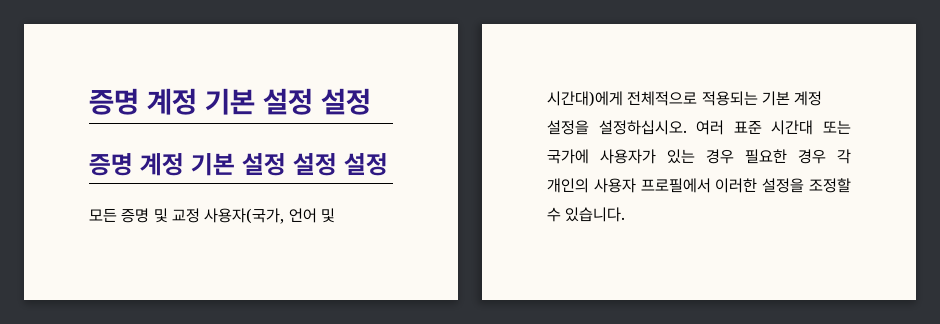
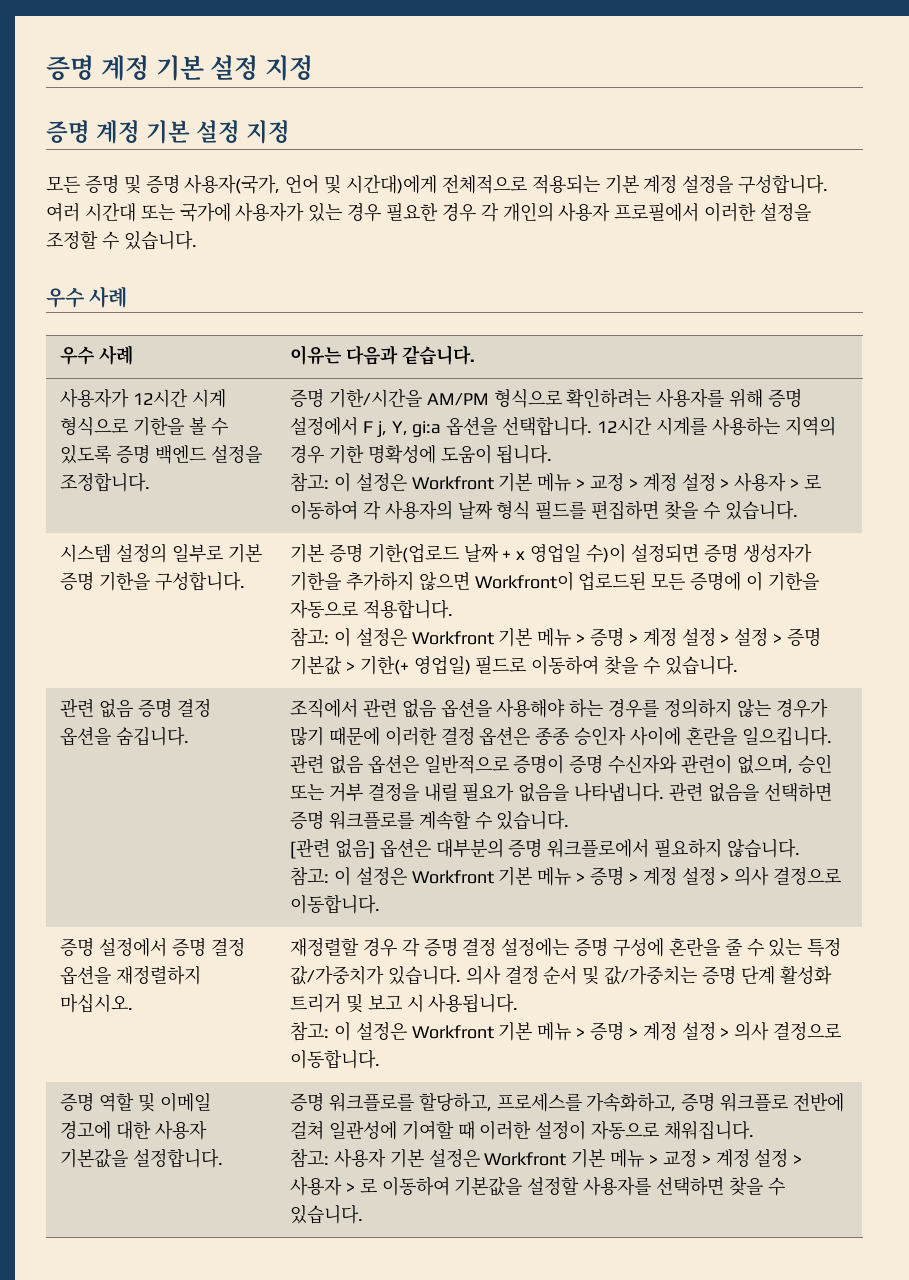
[89,88,371,115] [89,153,388,176] 증명 계정 기본 설정 설정 // 증명 계정 기본 설정 설정 설정 -> [46,55,313,81] [46,120,291,144] 증명 계정 기본 설정 지정 // 증명 계정 기본 설정 지정
[171,208,200,223] 교정 -> [145,174,180,193] 증명
[598,120,762,135] 설정하십시오. 여러 표준 -> [738,174,829,194] [46,203,80,222] 구성합니다. 여러
(626, 214) none -> [46,286,128,308] [59,345,133,365] [289,345,475,365] [59,388,226,408] [59,417,228,436] [59,444,262,464] [59,472,150,492] [289,388,802,408] [289,416,836,437] [289,444,553,464] [289,472,821,492] [289,500,798,520] [59,543,262,563] [59,571,245,591] [289,543,812,563] [289,571,819,591] [289,599,453,619] [289,627,821,647] [289,655,738,675] [59,698,211,718] [59,726,189,746] [289,698,828,718] [289,726,832,746] [289,754,832,774] [289,782,832,802] [289,810,570,830] [289,838,800,859] [289,866,842,886] [289,894,380,914] [59,937,245,957] [59,965,201,985] [59,994,133,1013] [289,937,842,957] [289,965,832,985] [289,993,519,1013] [289,1021,842,1041] [289,1049,380,1069] [59,1092,211,1112] [59,1120,207,1140] [59,1148,223,1168] [289,1092,844,1112] [289,1120,754,1140] [289,1148,803,1168] [289,1176,785,1196] [289,1204,363,1224] // 우수 사례 // 우수 사례 | 이유는 다음과 같습니다. // 사용자가 12시간 시계 형식으로 기한을 볼 수 있도록 증명 백엔드 설정을 조정합니다. | 증명 기한/시간을 AM/PM 형식으로 확인하려는 사용자를 위해 증명 설정에서 F j, Y, gi:a 옵션을 선택합니다. 12시간 시계를 사용하는 지역의 경우 기한 명확성에 도움이 됩니다. // 참고: 이 설정은 Workfront 기본 메뉴 > 교정 > 계정 설정 > 사용자 > 로 이동하여 각 사용자의 날짜 형식 필드를 편집하면 찾을 수 있습니다. // 시스템 설정의 일부로 기본 증명 기한을 구성합니다. | 기본 증명 기한(업로드 날짜 + x 영업일 수)이 설정되면 증명 생성자가 기한을 추가하지 않으면 Workfront이 업로드된 모든 증명에 이 기한을 자동으로 적용합니다. // 참고: 이 설정은 Workfront 기본 메뉴 > 증명 > 계정 설정 > 설정 > 증명 기본값 > 기한(+ 영업일) 필드로 이동하여 찾을 수 있습니다. // 관련 없음 증명 결정 옵션을 숨깁니다. | 조직에서 관련 없음 옵션을 사용해야 하는 경우를 정의하지 않는 경우가 많기 때문에 이러한 결정 옵션은 종종 승인자 사이에 혼란을 일으킵니다. 관련 없음 옵션은 일반적으로 증명이 증명 수신자와 관련이 없으며, 승인 또는 거부 결정을 내릴 필요가 없음을 나타냅니다. 관련 없음을 선택하면 증명 워크플로를 계속할 수 있습니다. // [관련 없음] 옵션은 대부분의 증명 워크플로에서 필요하지 않습니다. // 참고: 이 설정은 Workfront 기본 메뉴 > 증명 > 계정 설정 > 의사 결정으로 이동합니다. // 증명 설정에서 증명 결정 옵션을 재정렬하지 마십시오. | 재정렬할 경우 각 증명 결정 설정에는 증명 구성에 혼란을 줄 수 있는 특정 값/가중치가 있습니다. 의사 결정 순서 및 값/가중치는 증명 단계 활성화 트리거 및 보고 시 사용됩니다. // 참고: 이 설정은 Workfront 기본 메뉴 > 증명 > 계정 설정 > 의사 결정으로 이동합니다. // 증명 역할 및 이메일 경고에 대한 사용자 기본값을 설정합니다. | 증명 워크플로를 할당하고, 프로세스를 가속화하고, 증명 워크플로 전반에 걸쳐 일관성에 기여할 때 이러한 설정이 자동으로 채워집니다. // 참고: 사용자 기본 설정은 Workfront 기본 메뉴 > 교정 > 계정 설정 > 사용자 > 로 이동하여 기본값을 설정할 사용자를 선택하면 찾을 수 있습니다.

